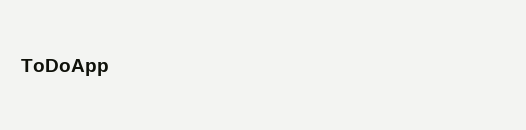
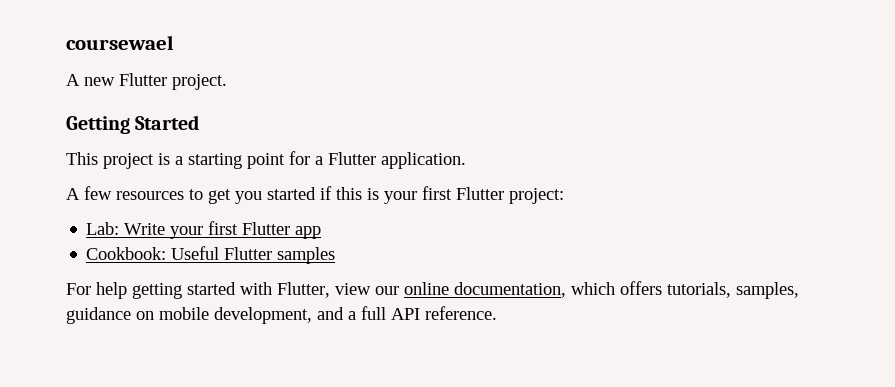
[21,59,109,76] ToDoApp -> [66,35,174,50] [66,73,227,90] [66,115,200,134] [66,151,466,169] [66,186,564,204] [86,221,322,239] [86,246,336,264] [66,281,799,299] [66,306,497,324] coursewael // A new Flutter project. // Getting Started // This project is a starting point for a Flutter application. // A few resources to get you started if this is your first Flutter project: // Lab: Write your first Flutter app // Cookbook: Useful Flutter samples // For help getting started with Flutter, view our online documentation, which offers tutorials, samples, guidance on mobile development, and a full API reference.

